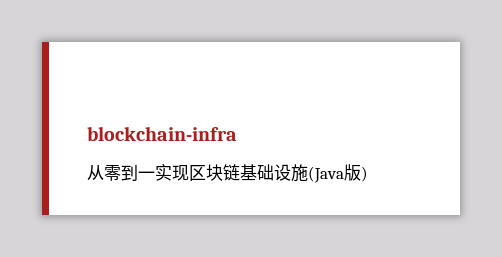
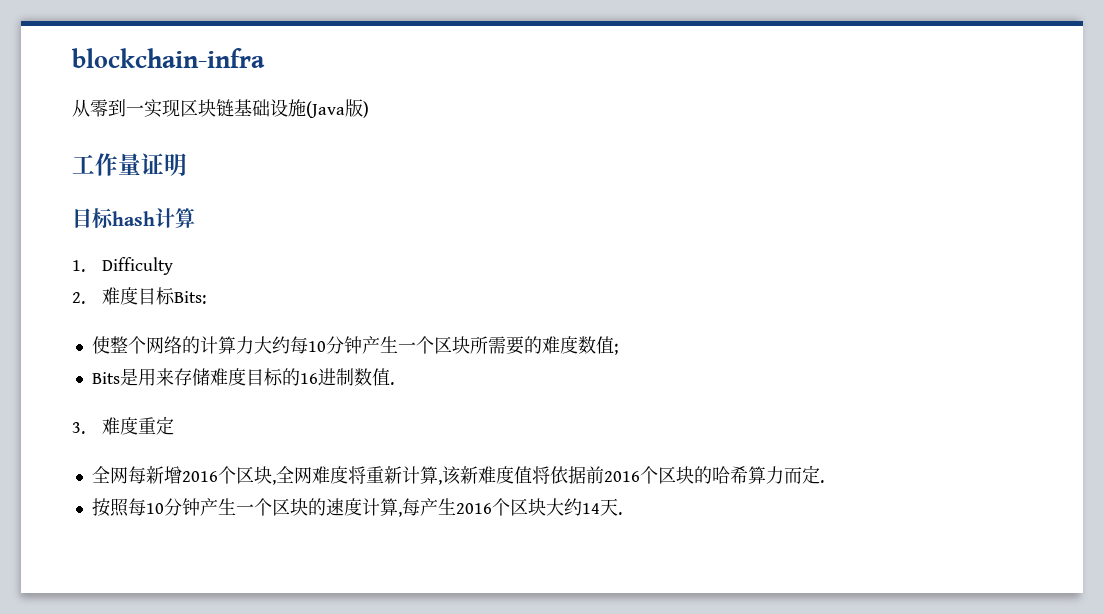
(368, 174) none -> [72,153,187,176] [72,208,195,229] [72,257,173,275] [72,287,206,305] [91,336,618,355] [91,368,394,386] [72,416,174,435] [91,465,824,485] [91,498,622,517] // 工作量证明 // 目标hash计算 // 1. Difficulty // 2.难度目标Bits: // 使整个网络的计算力大约每10分钟产生一个区块所需要的难度数值; // Bits是用来存储难度目标的16进制数值. // 3.难度重定 // 全网每新增2016个区块,全网难度将重新计算,该新难度值将依据前2016个区块的哈希算力而定. // 按照每10分钟产生一个区块的速度计算,每产生2016个区块大约14天.

